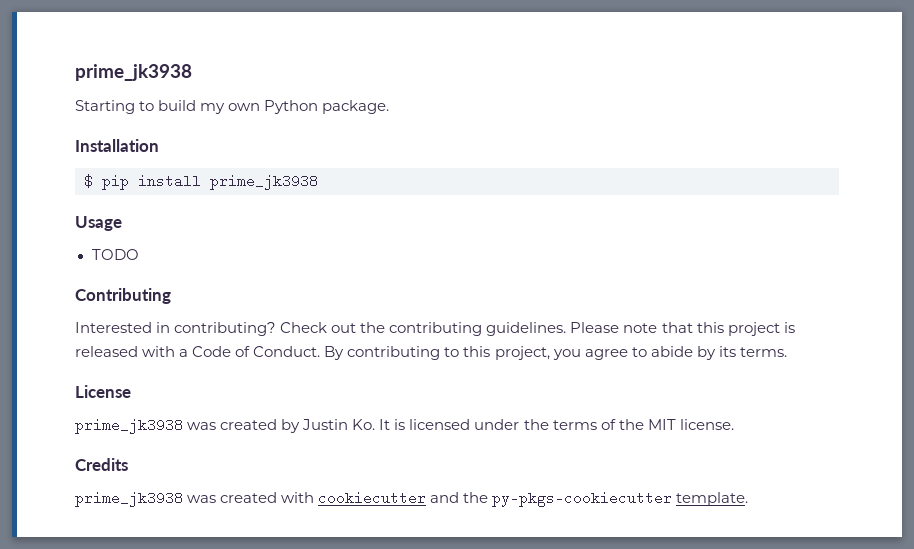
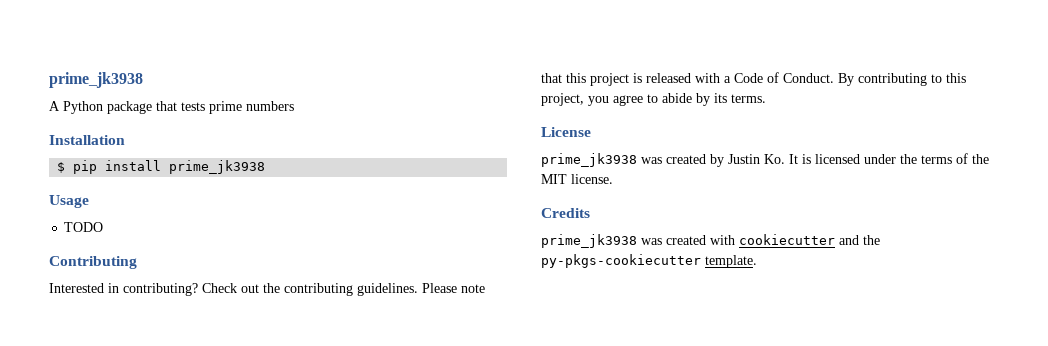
[75,64,192,81] [75,100,390,114] prime_jk3938 // Starting to build my own Python package. -> [49,72,143,88] [49,101,294,114] prime_jk3938 // A Python package that tests prime numbers

